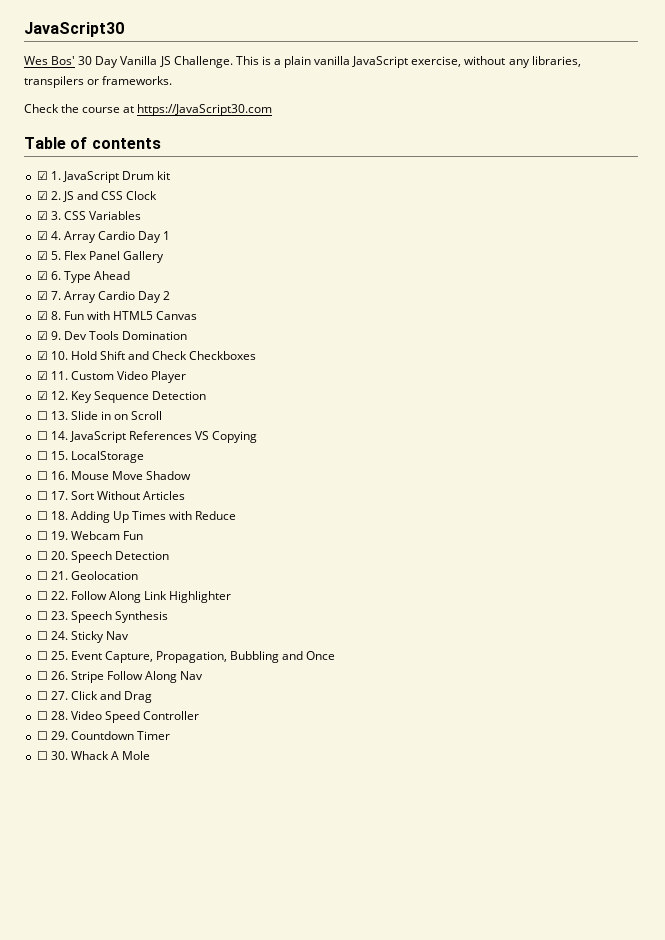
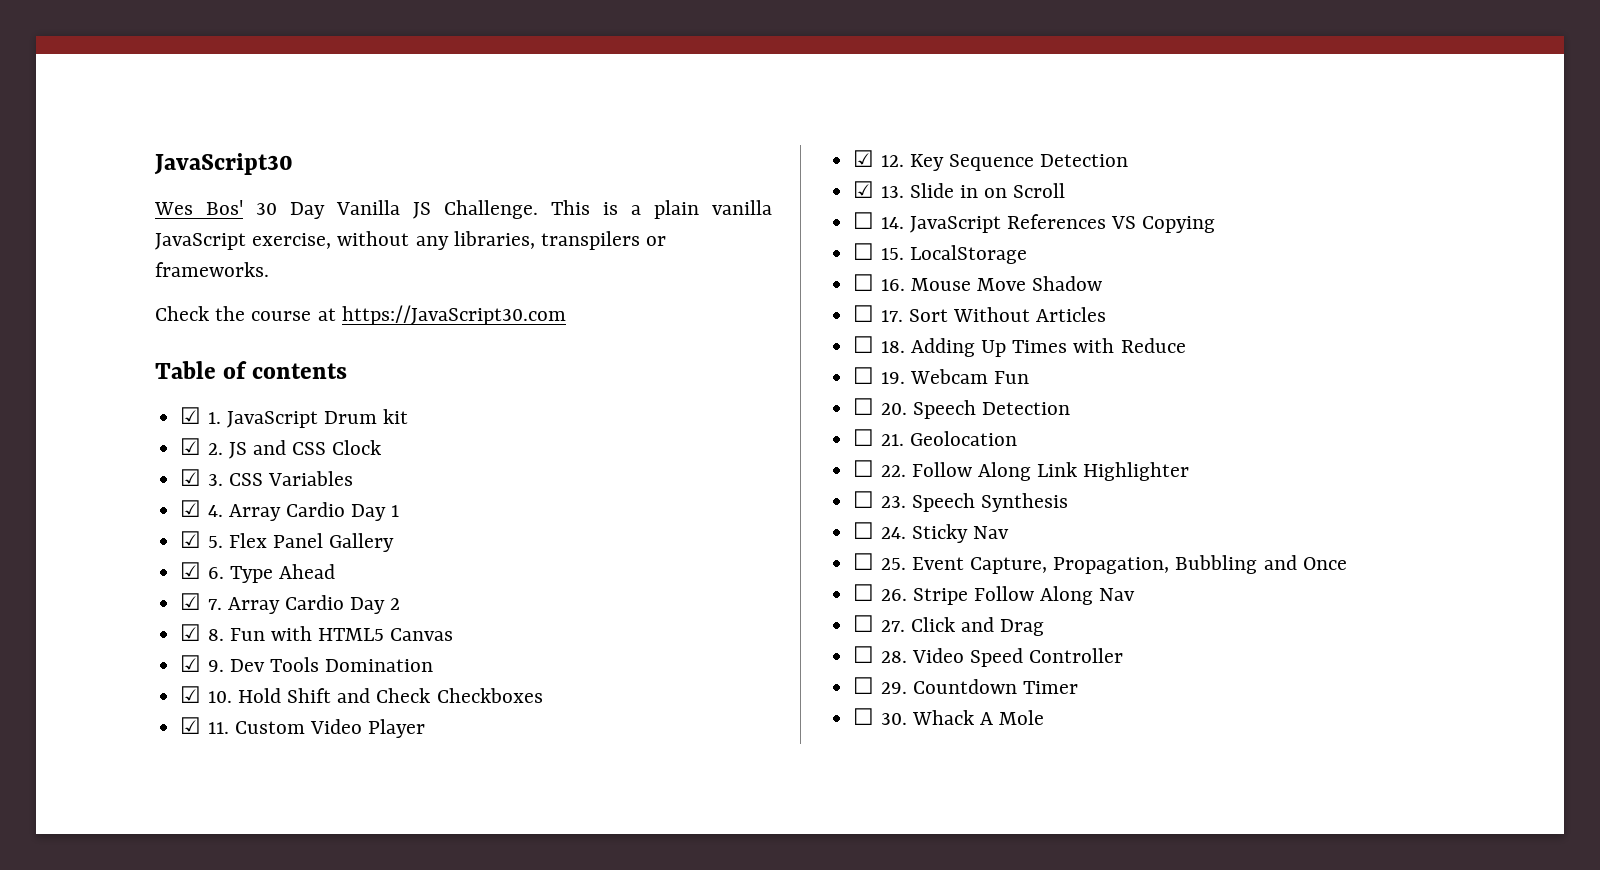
[36,411,48,420] ☐ -> [853,181,875,198] ☑

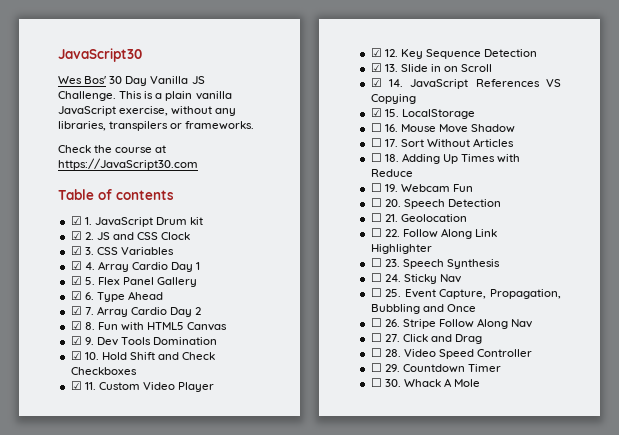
[853,212,875,229] ☐ -> [370,78,382,87] ☑
[853,243,875,260] ☐ -> [370,108,382,117] ☑

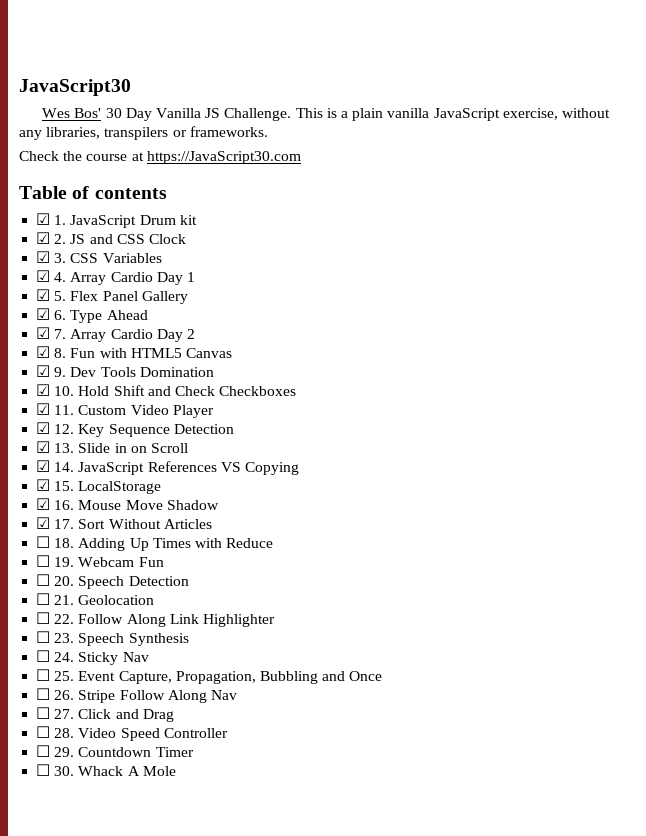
[370,123,382,132] ☐ -> [36,498,51,510] ☑
[370,138,382,147] ☐ -> [36,517,51,529] ☑

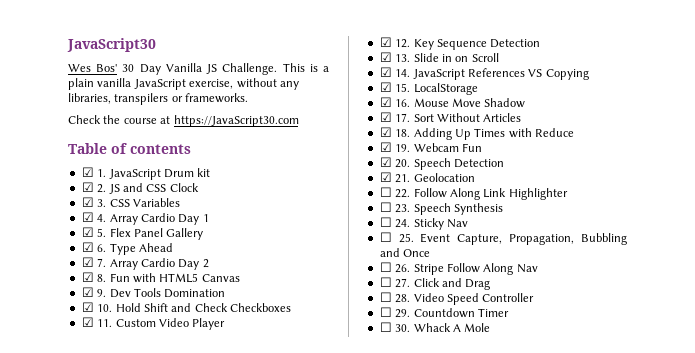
[36,536,51,548] ☐ -> [379,127,392,137] ☑
[36,555,51,567] ☐ -> [379,142,392,152] ☑
[36,574,51,586] ☐ -> [379,157,392,167] ☑
[36,593,51,605] ☐ -> [379,172,392,182] ☑

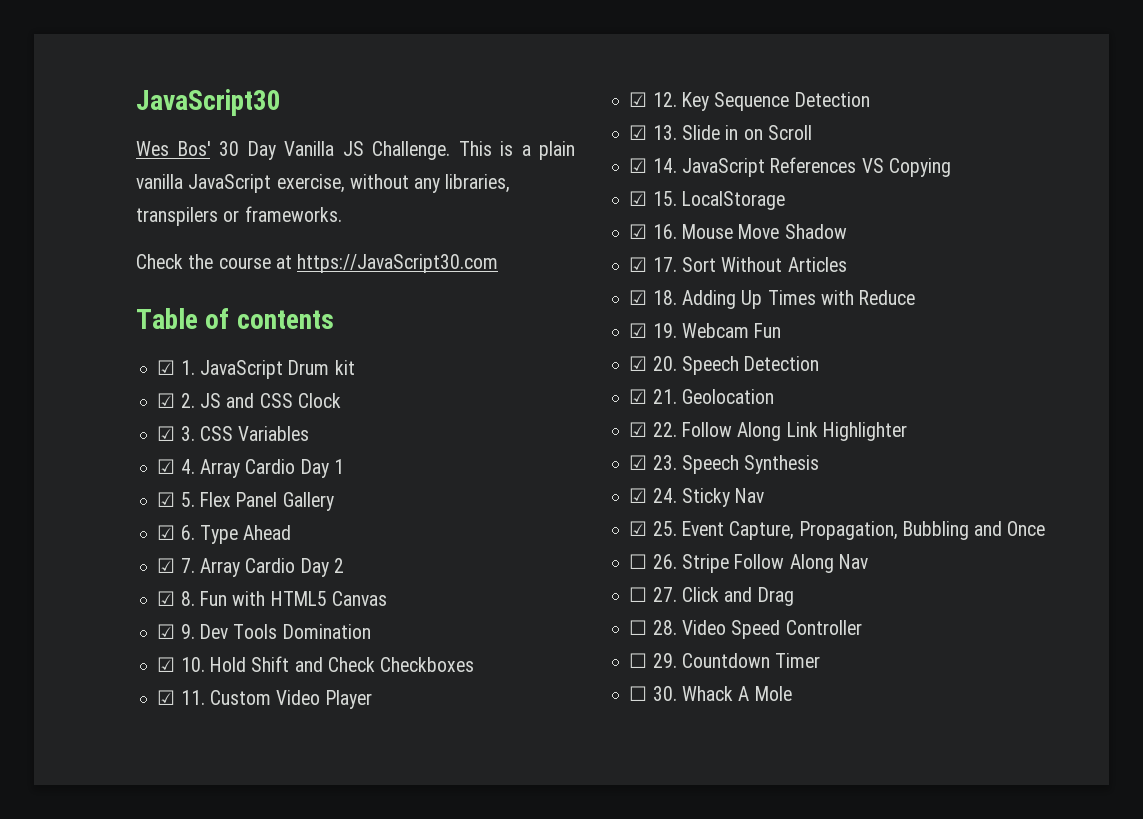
[379,187,392,197] ☐ -> [629,422,648,437] ☑
[379,202,392,212] ☐ -> [629,455,648,470] ☑
[379,217,392,227] ☐ -> [629,488,648,503] ☑
[379,232,392,242] ☐ -> [629,521,648,536] ☑

